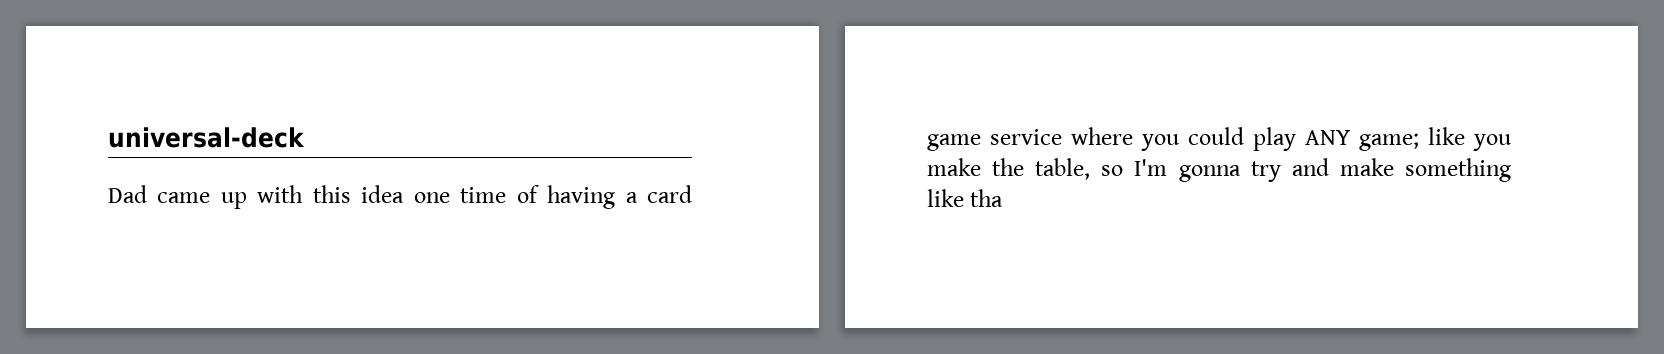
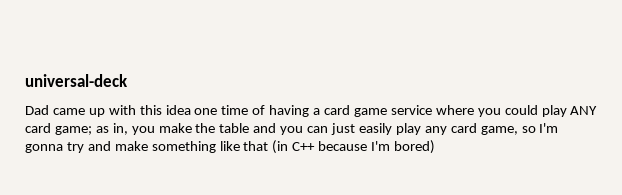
[1359,127,1511,151] [927,158,1091,180] game; like you make the table, -> [25,123,518,135] card game; as in, you make the table and you can just easily play any card game,
[970,189,1004,207] tha -> [243,140,436,154] that (in C++ because I'm bored)

